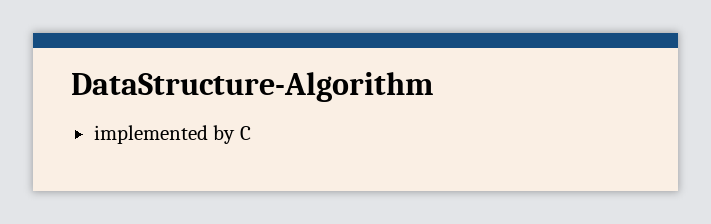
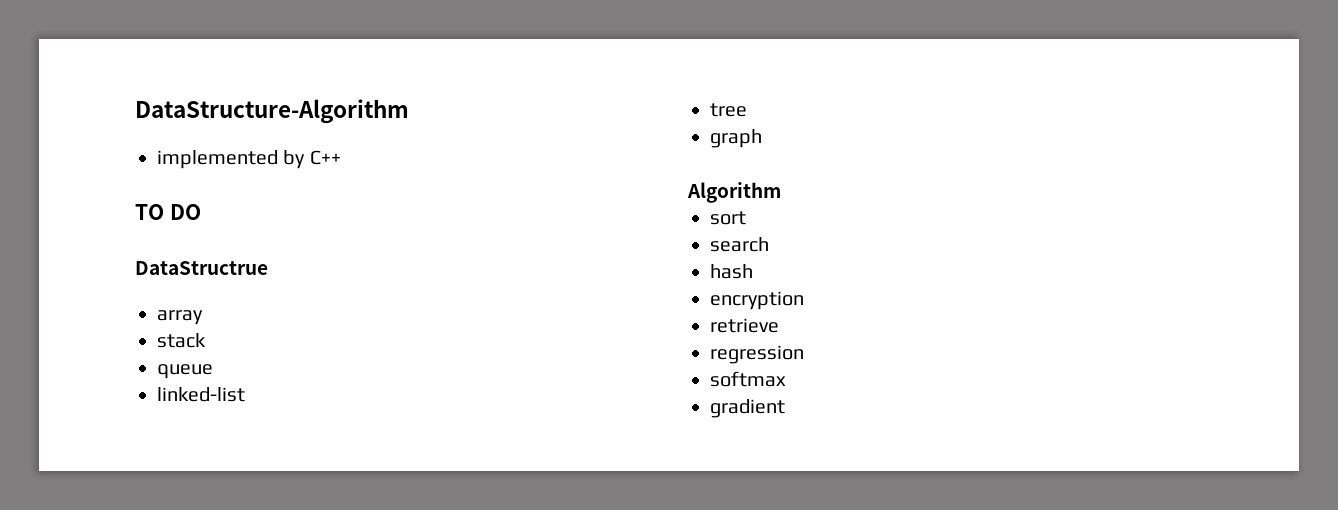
[239,126,251,140] C -> [309,150,341,165] [135,204,201,220] [135,261,268,275] [157,310,203,325] [157,333,206,348] [157,364,213,379] [157,387,245,402] [710,103,747,117] [710,129,762,148] [687,182,781,203] [710,211,746,225] [710,237,769,252] [710,264,753,279] [710,291,804,310] [710,318,779,333] [710,345,804,364] [710,371,786,387] [710,399,785,418] C++ // TO DO // DataStructrue // array // stack // queue // linked-list // tree // graph // Algorithm // sort // search // hash // encryption // retrieve // regression // softmax // gradient

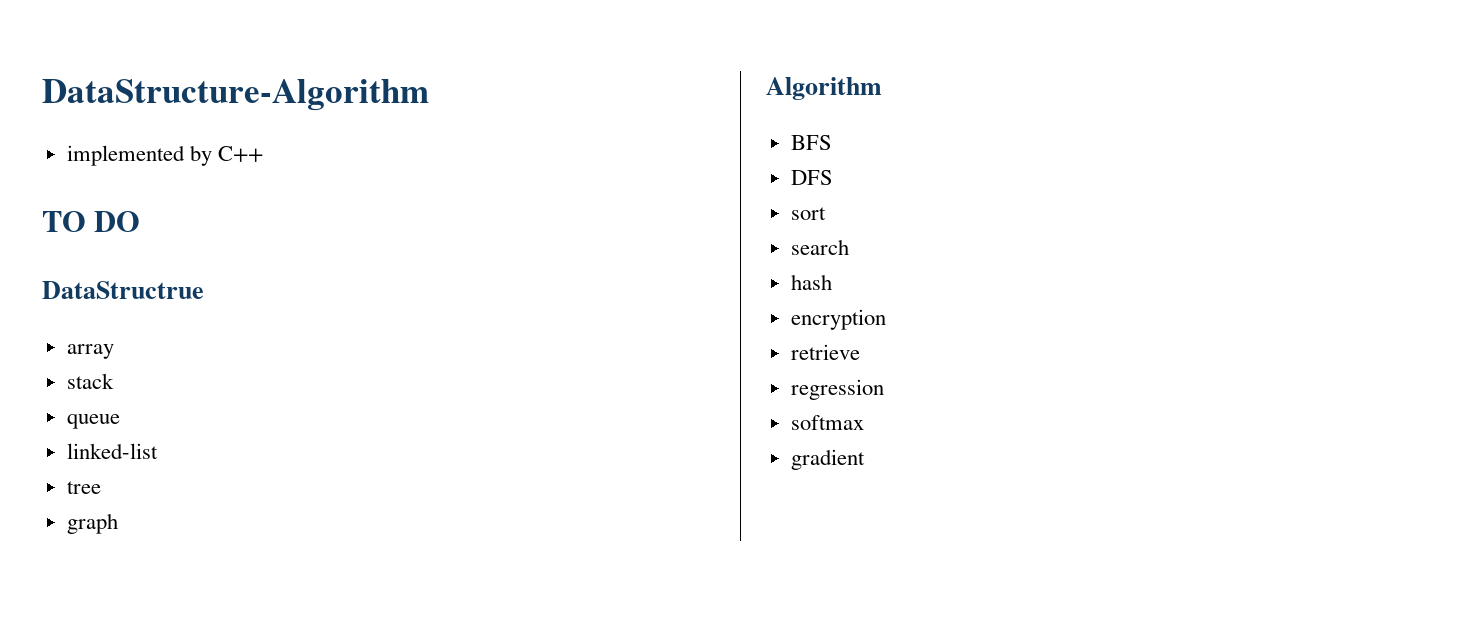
(781, 192) none -> [790,135,832,150] [790,170,833,185] // BFS // DFS

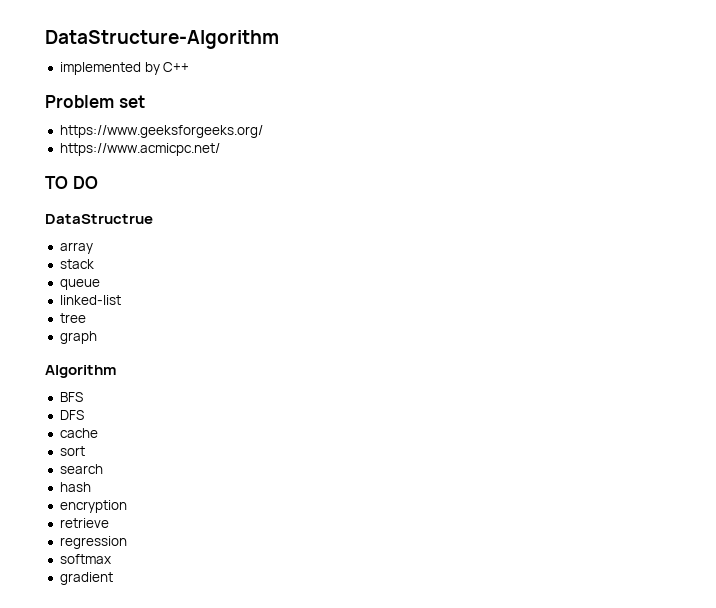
(263, 154) none -> [45,95,145,108] [59,125,263,138] [59,143,220,156] // Problem set // https://www.geeksforgeeks.org/ // https://www.acmicpc.net/
(833, 177) none -> [59,428,98,438] // cache

